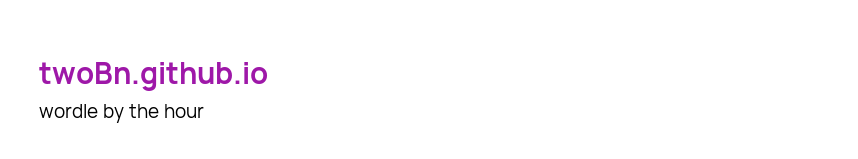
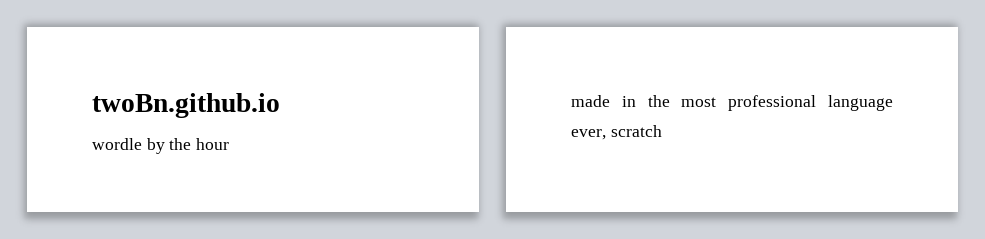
(205, 111) none -> [571,95,893,111] [571,125,662,140] // made in the most professional language ever, scratch

